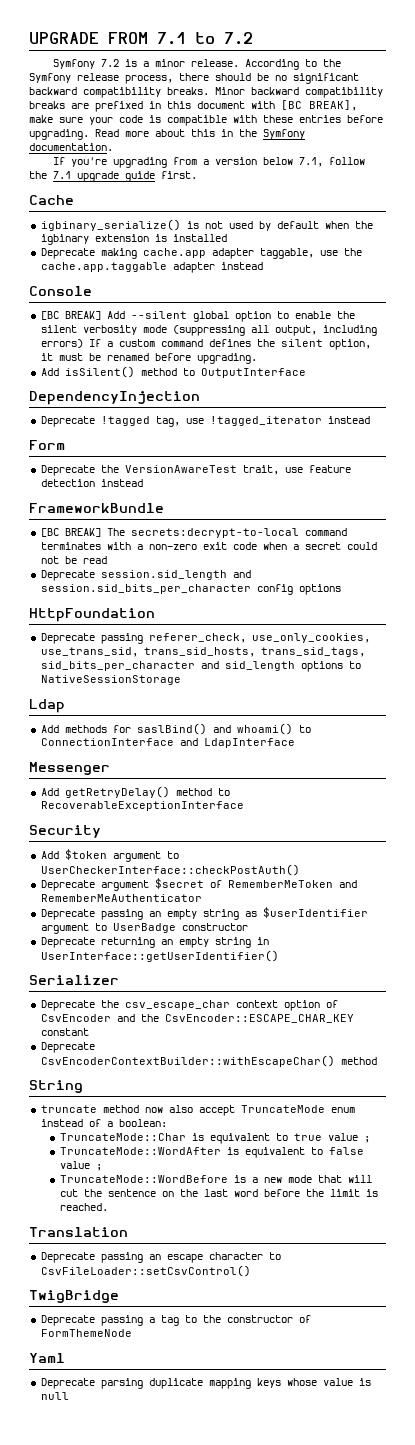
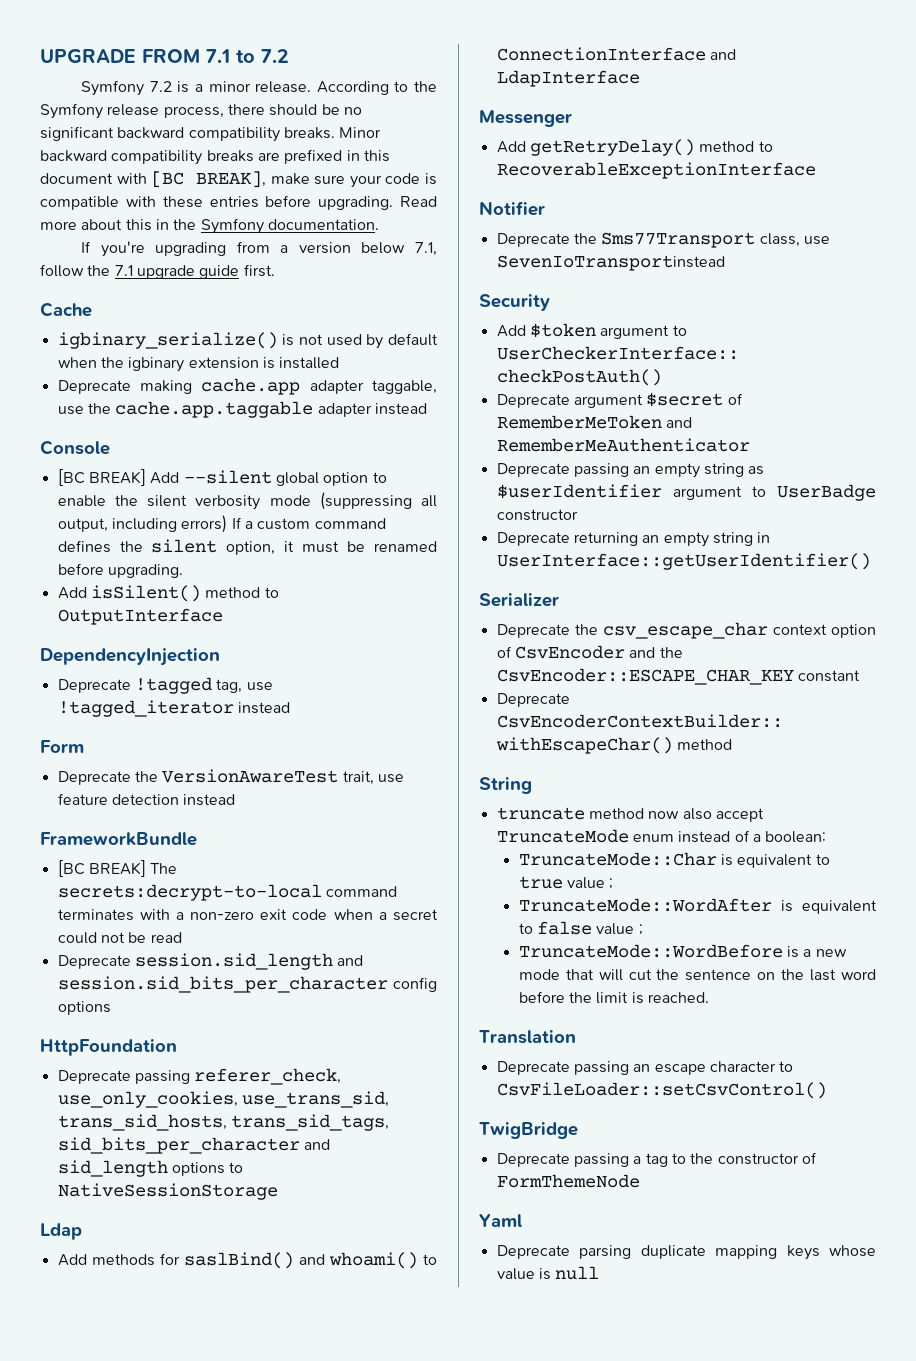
(244, 806) none -> [479,201,545,216] [496,232,830,248] [496,255,725,271] // Notifier // Deprecate the Sms77Transport class, use SevenIoTransportinstead

